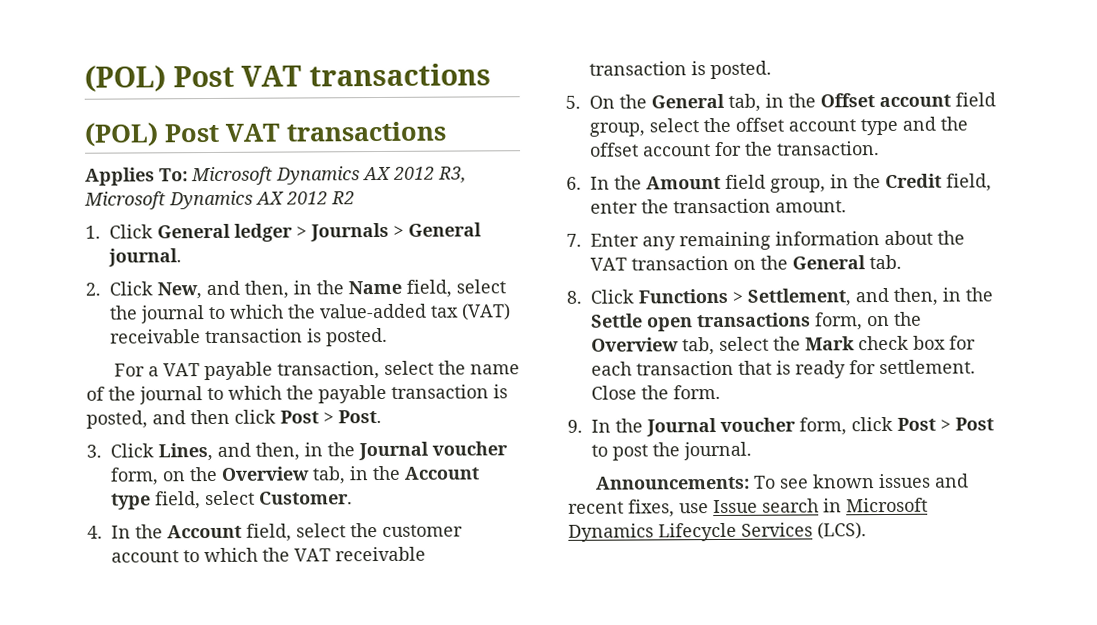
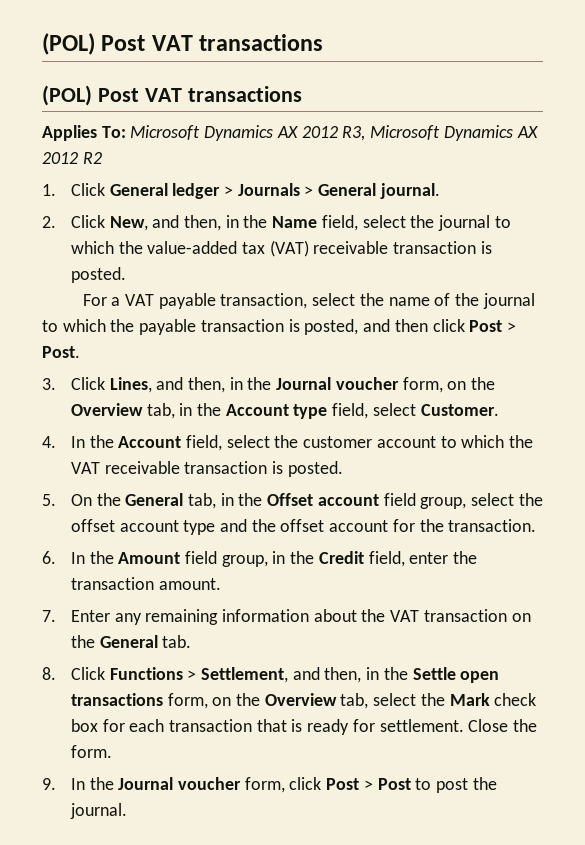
[594,473,969,490] [568,497,928,518] [568,522,867,542] // Announcements: To see known issues and recent fixes, use Issue search in Microsoft Dynamics Lifecycle Services (LCS). -> (127, 811) none

